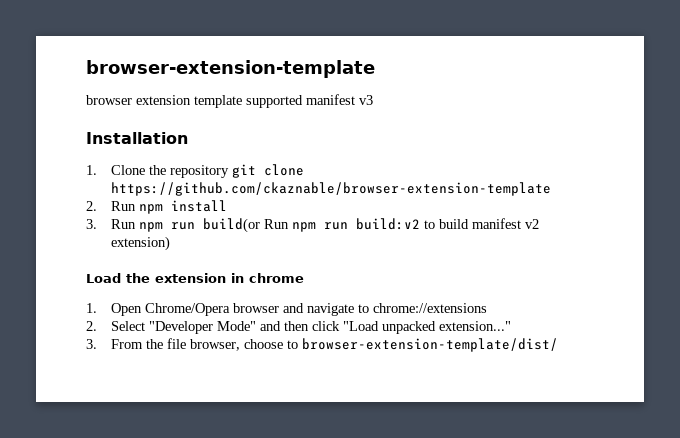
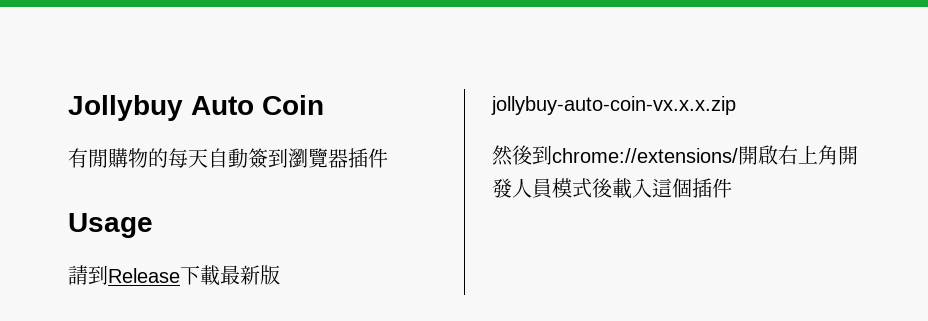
[86,60,375,78] [86,94,373,108] [86,132,188,144] [86,164,304,178] [110,182,551,196] [86,200,227,214] [86,218,539,233] [110,236,170,251] [86,273,304,283] [86,303,487,316] [86,321,511,334] [86,338,558,352] browser-extension-template // browser extension template supported manifest v3 // Installation // 1. Clone the repository git clone https://github.com/ckaznable/browser-extension-template // 2. Run npm install // 3. Run npm run build(or Run npm run build:v2 to build manifest v2 extension) // Load the extension in chrome // 1. Open Chrome/Opera browser and navigate to chrome://extensions // 2. Select "Developer Mode" and then click "Load unpacked extension..." // 3. From the file browser, choose to browser-extension-template/dist/ -> [68,95,324,121] [68,148,388,169] [68,213,153,238] [68,265,280,286] [491,96,736,115] [492,145,858,166] [492,178,732,199] Jollybuy Auto Coin // 有閒購物的每天自動簽到瀏覽器插件 // Usage // 請到Release下載最新版jollybuy-auto-coin-vx.x.x.zip // 然後到chrome://extensions/開啟右上角開發人員模式後載入這個插件

